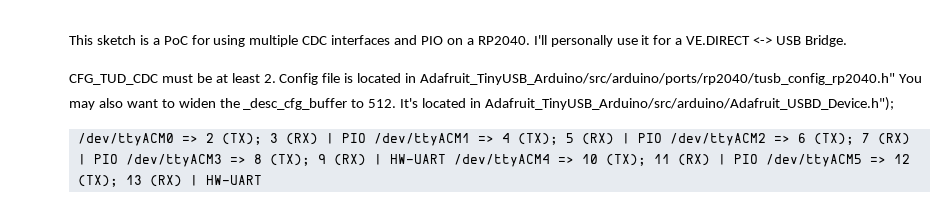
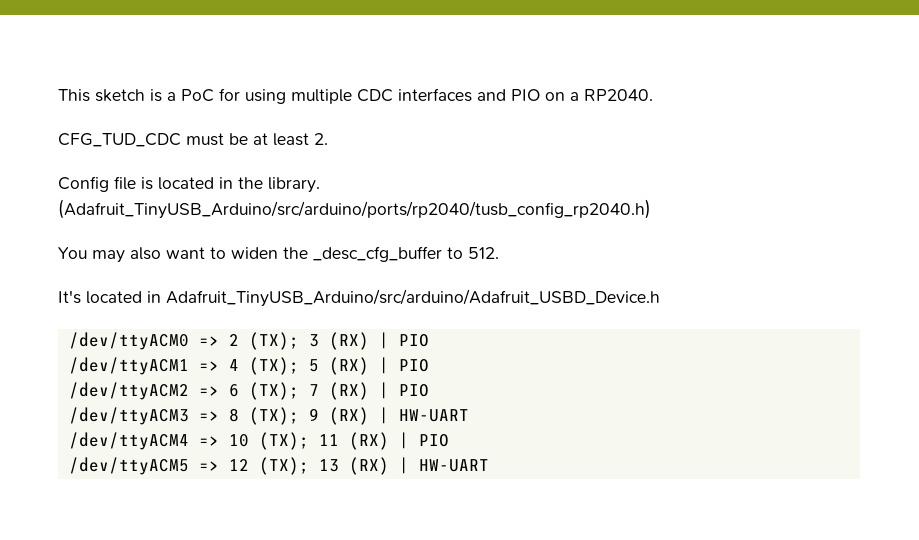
[533,35,847,47] I'll personally use it for a VE.DIRECT <-> USB Bridge. -> (653, 95) none
(276, 78) none -> (328, 139) //
[420,73,896,85] Adafruit_TinyUSB_Arduino/src/arduino/ports/rp2040/tusb_config_rp2040.h" -> [238,177,320,193] [58,199,651,219] the library. (Adafruit_TinyUSB_Arduino/src/arduino/ports/rp2040/tusb_config_rp2040.h) //
(397, 103) none -> (499, 253) //
[484,97,894,111] Adafruit_TinyUSB_Arduino/src/arduino/Adafruit_USBD_Device.h"); -> [166,289,660,307] Adafruit_TinyUSB_Arduino/src/arduino/Adafruit_USBD_Device.h
(366, 138) none -> (429, 340) //
(662, 138) none -> (429, 365) //
(118, 159) none -> (429, 390) //
(446, 159) none -> (469, 415) //
(758, 159) none -> (449, 440) //

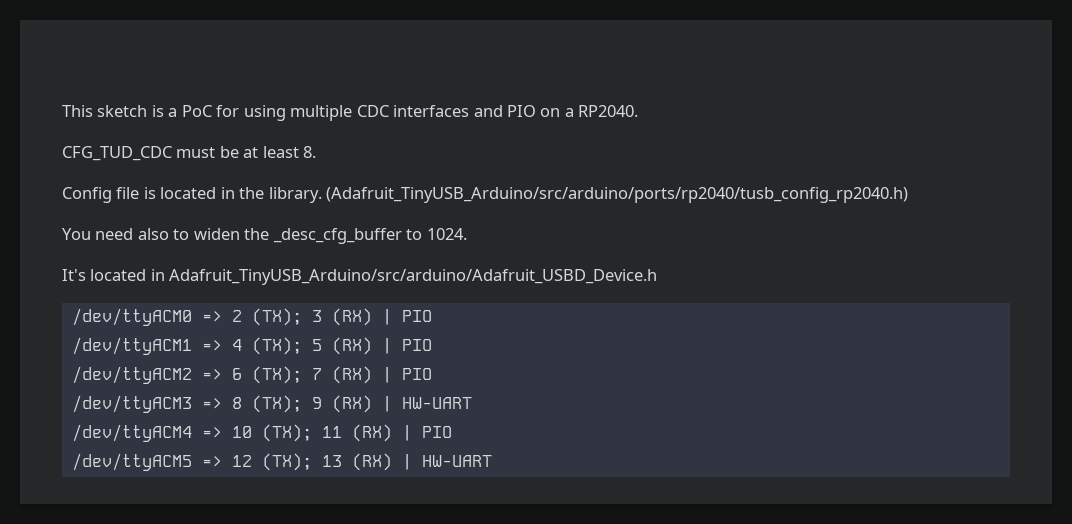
[314,133,328,145] 2. -> [303,146,317,158] 8.
[92,247,205,263] may also want -> [95,228,169,240] need also
[468,247,499,259] 512. -> [426,228,467,240] 1024.

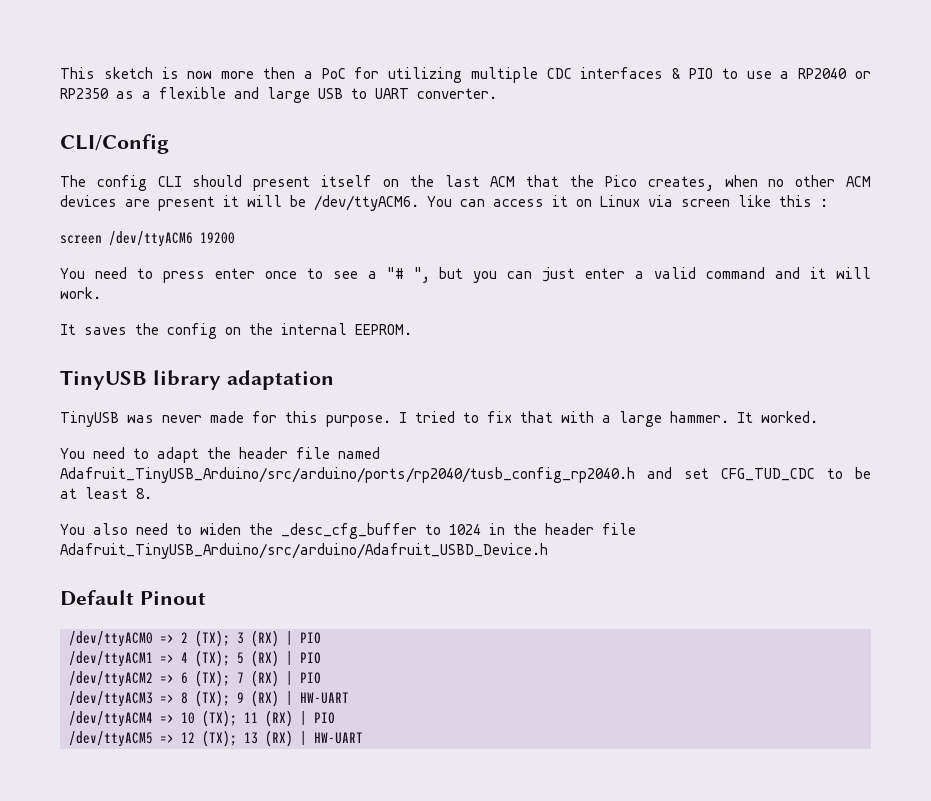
(164, 111) none -> [187,67,295,79] now more then
[243,105,286,121] using -> [388,67,463,83] utilizing
[473,105,639,117] [62,146,317,161] [62,187,909,203] [62,228,169,240] and PIO on a RP2040. // CFG_TUD_CDC must be at least 8. // Config file is located in the library. (Adafruit_TinyUSB_Arduino/src/arduino/ports/rp2040/tusb_config_rp2040.h) // You need also -> [672,68,871,79] [60,87,497,103] [60,134,169,154] [60,175,872,191] [60,195,828,211] [60,231,235,247] [60,267,872,283] [60,287,101,299] [60,323,412,339] [60,370,334,390] [60,411,818,427] [60,447,380,463] [60,467,871,483] [60,487,152,499] [60,523,168,535] & PIO to use a RP2040 or RP2350 as a flexible and large USB to UART converter. // CLI/Config // The config CLI should present itself on the last ACM that the Pico creates, when no other ACM devices are present it will be /dev/ttyACM6. You can access it on Linux via screen like this : // screen /dev/ttyACM6 19200 // You need to press enter once to see a "# ", but you can just enter a valid command and it will work. // It saves the config on the internal EEPROM. // TinyUSB library adaptation // TinyUSB was never made for this purpose. I tried to fix that with a large hammer. It worked. // You need to adapt the header file named Adafruit_TinyUSB_Arduino/src/arduino/ports/rp2040/tusb_config_rp2040.h and set CFG_TUD_CDC to be at least 8. // You also need
[426,228,467,240] [62,269,658,285] 1024. // It's located in Adafruit_TinyUSB_Arduino/src/arduino/Adafruit_USBD_Device.h -> [449,523,636,535] [60,543,548,559] [60,590,206,606] 1024 in the header file Adafruit_TinyUSB_Arduino/src/arduino/Adafruit_USBD_Device.h // Default Pinout

